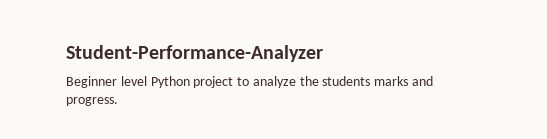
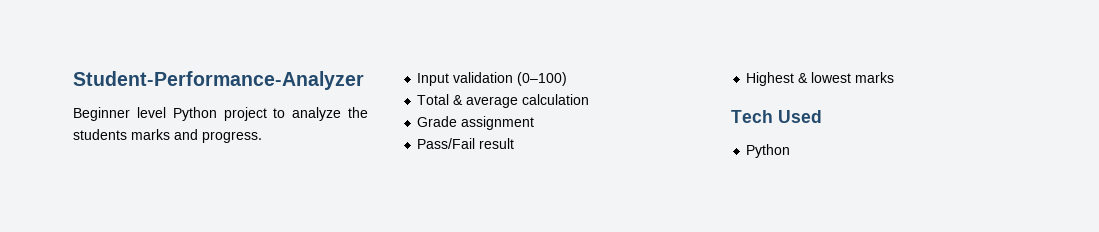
(118, 101) none -> [417,72,568,86] [417,94,590,108] [417,116,535,130] [417,138,515,149] [746,72,895,86] [731,110,822,123] [746,144,791,158] // Input validation (0–100) // Total & average calculation // Grade assignment // Pass/Fail result // Highest & lowest marks // Tech Used // Python

